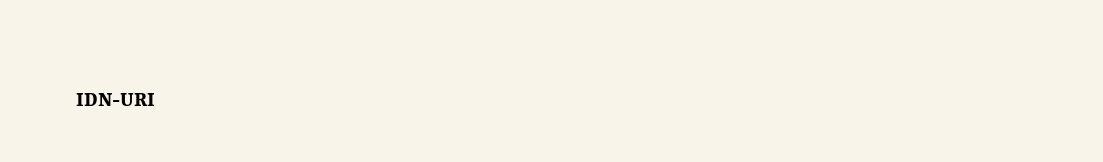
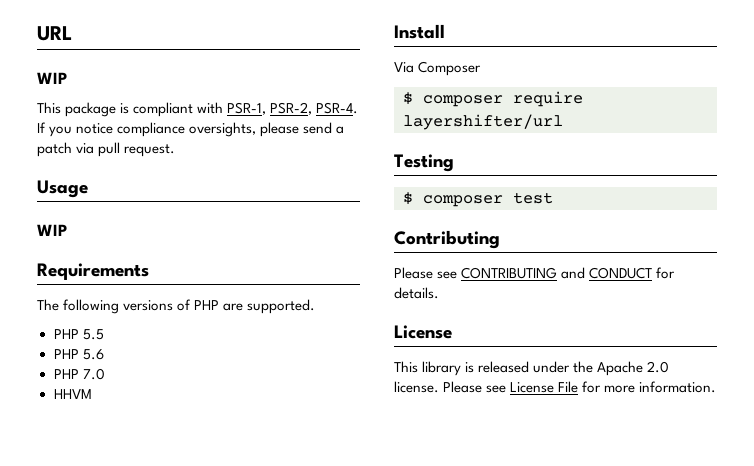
[76,93,155,106] IDN-URI -> [37,26,72,41] [37,72,67,84] [37,102,359,117] [37,122,345,137] [37,142,176,157] [37,180,88,198] [37,224,67,236] [37,263,149,280] [37,299,316,314] [53,329,104,340] [53,349,104,360] [53,368,105,380] [53,389,92,399] [394,24,445,39] [394,61,482,76] [403,91,583,107] [403,114,563,130] [394,154,454,172] [403,192,553,207] [394,230,500,249] [394,267,676,279] [394,287,439,299] [394,325,452,339] [394,361,670,376] [394,381,717,393] URL // WIP // This package is compliant with PSR-1, PSR-2, PSR-4. If you notice compliance oversights, please send a patch via pull request. // Usage // WIP // Requirements // The following versions of PHP are supported. // PHP 5.5 // PHP 5.6 // PHP 7.0 // HHVM // Install // Via Composer // $ composer require layershifter/url // Testing // $ composer test // Contributing // Please see CONTRIBUTING and CONDUCT for details. // License // This library is released under the Apache 2.0 license. Please see License File for more information.

